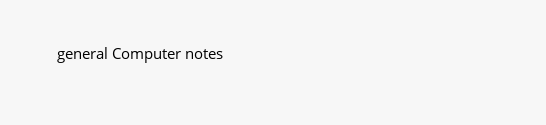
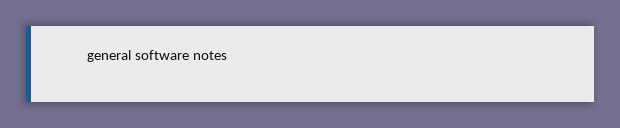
[112,48,182,63] Computer -> [134,50,189,60] software

